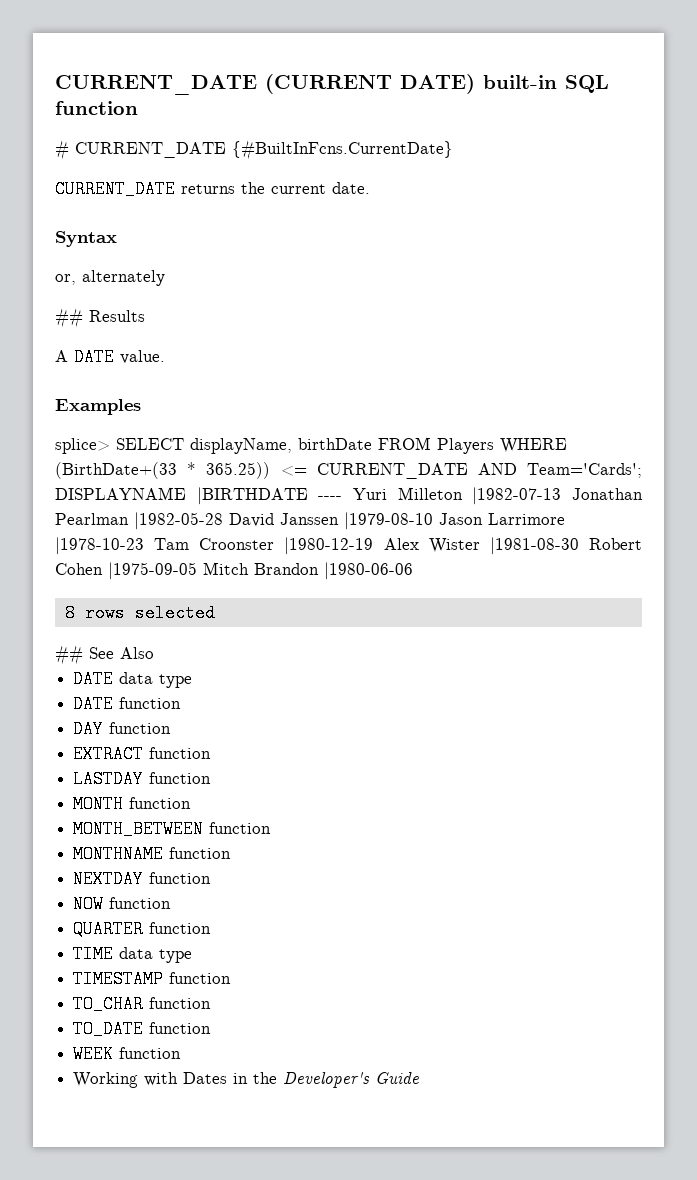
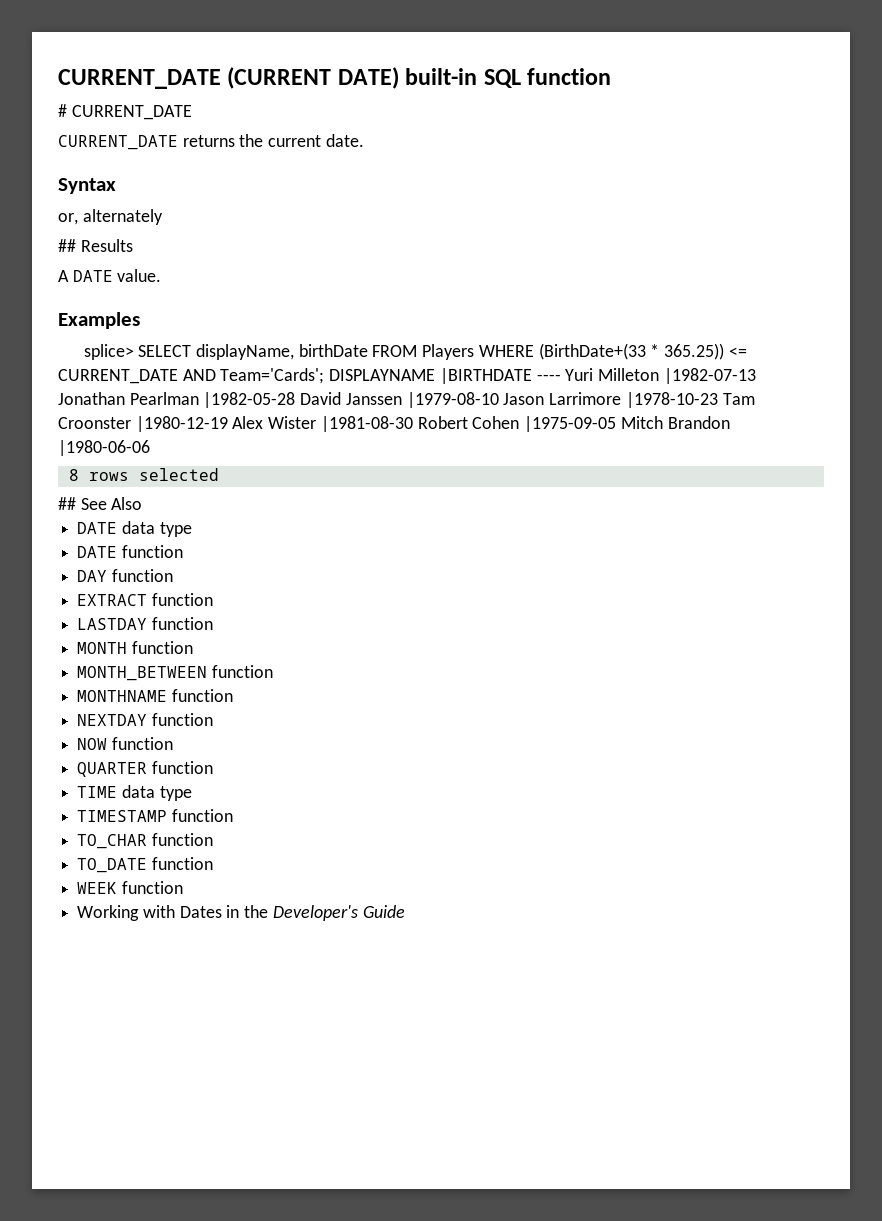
[232,140,453,160] {#BuiltInFcns.CurrentDate} -> (192, 112) none

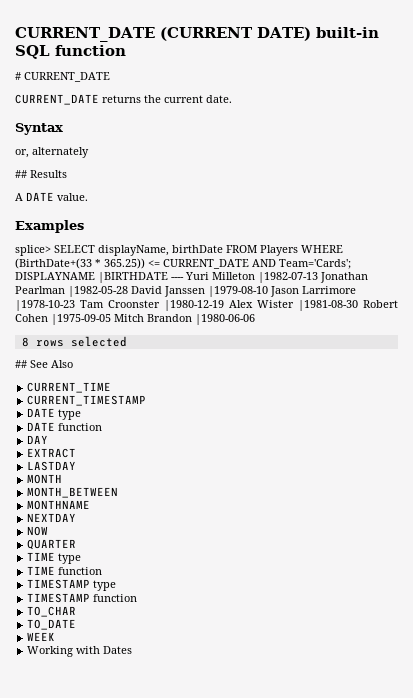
[77,521,155,534] // DATE data -> [27,382,112,393] [27,395,147,406] [27,408,56,417] // CURRENT_TIME // CURRENT_TIMESTAMP // DATE
[111,569,173,582] [77,593,213,606] [77,617,213,630] [77,641,193,654] [77,665,273,681] [77,689,233,702] [77,713,213,726] [77,737,173,750] [77,761,213,777] [77,785,155,798] function // EXTRACT function // LASTDAY function // MONTH function // MONTH_BETWEEN function // MONTHNAME function // NEXTDAY function // NOW function // QUARTER function // TIME data -> [27,448,77,458] [27,461,77,471] [27,474,63,484] [27,487,119,498] [27,500,91,510] [27,513,77,522] [27,526,49,536] [27,539,77,550] [27,552,82,564] [27,566,103,575] [27,579,91,589] // EXTRACT // LASTDAY // MONTH // MONTH_BETWEEN // MONTHNAME // NEXTDAY // NOW // QUARTER // TIME type // TIME function // TIMESTAMP
[151,833,213,846] function -> (77, 611) none
[151,857,213,870] function -> (77, 624) none
[121,881,183,894] function -> (56, 636) none
[226,905,405,921] in the Developer's Guide -> (133, 650) none

